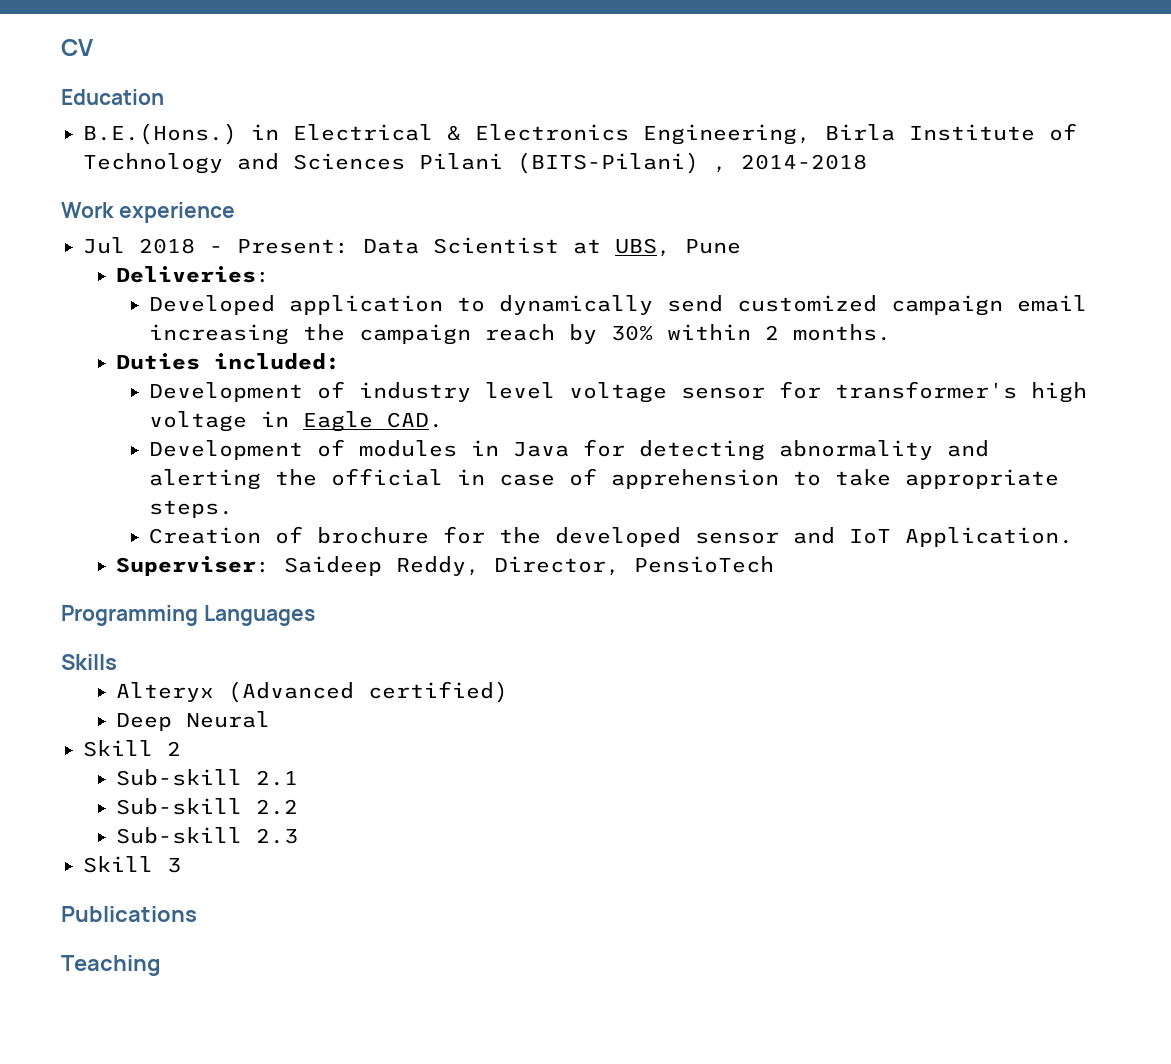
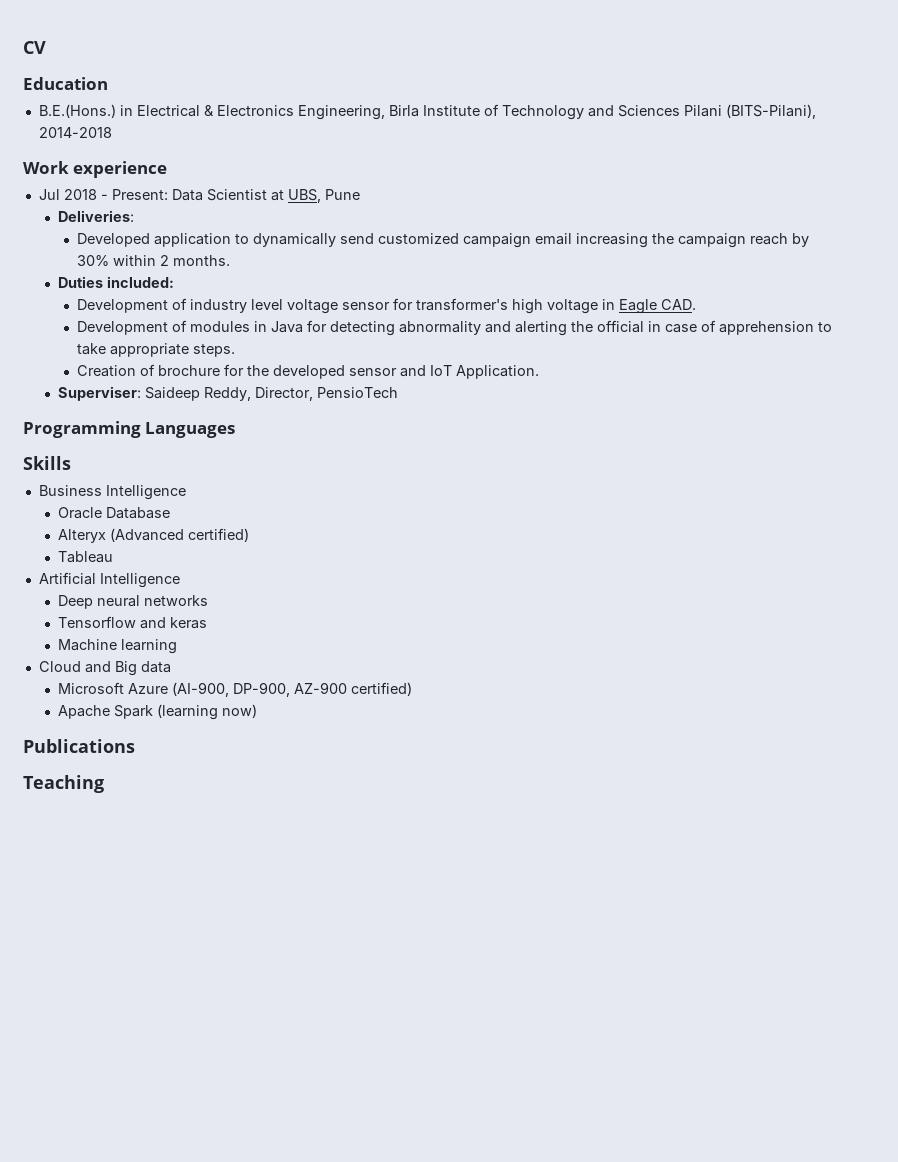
[517,152,727,174] (BITS-Pilani) , -> [725,104,816,119] (BITS-Pilani),
(117, 662) none -> [38,485,186,500] [57,507,170,519] // Business Intelligence // Oracle Database
[116,711,271,731] [83,740,181,757] [116,769,299,786] [116,798,299,815] [116,827,299,844] [83,856,181,873] Deep Neural // Skill 2 // Sub-skill 2.1 // Sub-skill 2.2 // Sub-skill 2.3 // Skill 3 -> [57,551,113,563] [38,572,180,588] [57,595,208,609] [57,616,207,629] [57,639,177,654] [38,661,171,676] [57,682,412,697] [57,704,257,720] Tableau // Artificial Intelligence // Deep neural networks // Tensorflow and keras // Machine learning // Cloud and Big data // Microsoft Azure (AI-900, DP-900, AZ-900 certified) // Apache Spark (learning now)

